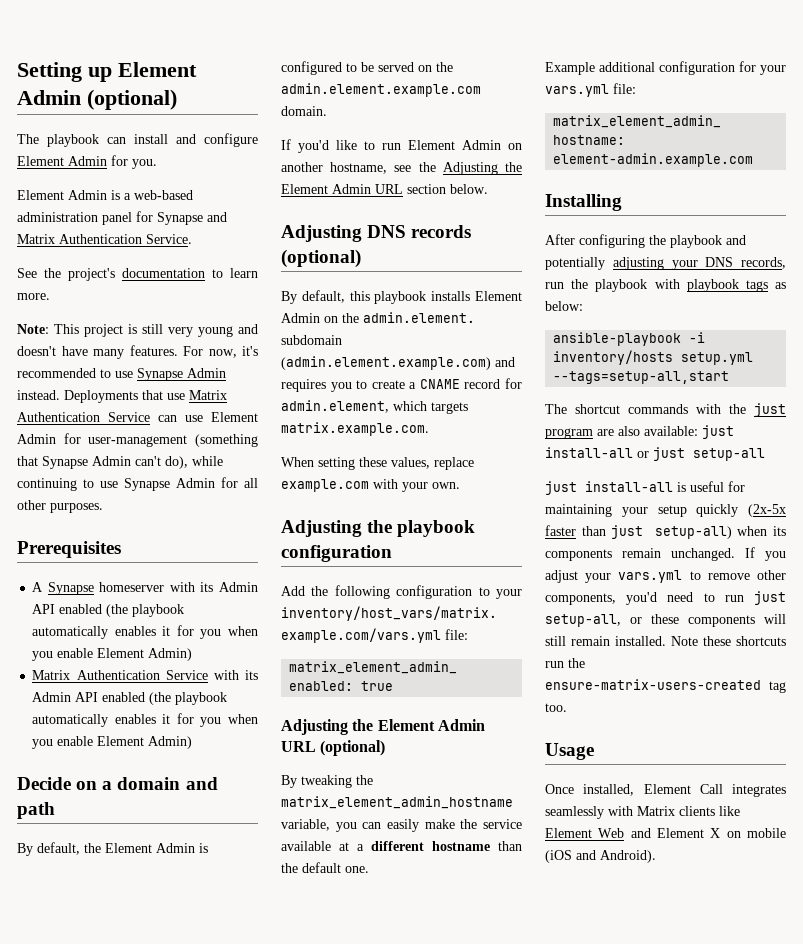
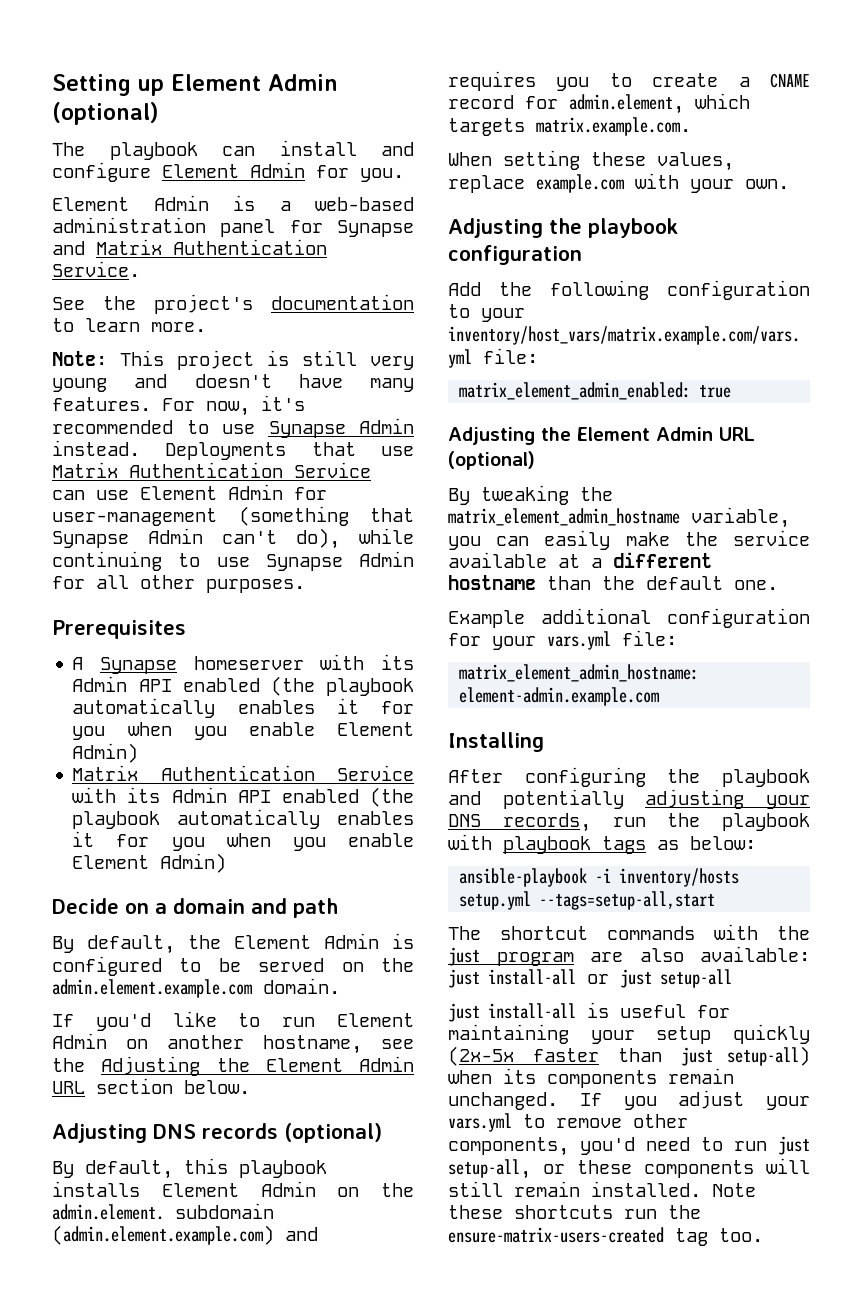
[545,743,594,760] [545,784,786,797] [545,806,740,819] [545,828,786,838] [545,850,656,863] // Usage // Once installed, Element Call integrates seamlessly with Matrix clients like Element Web and Element X on mobile (iOS and Android). -> (763, 1235) none

